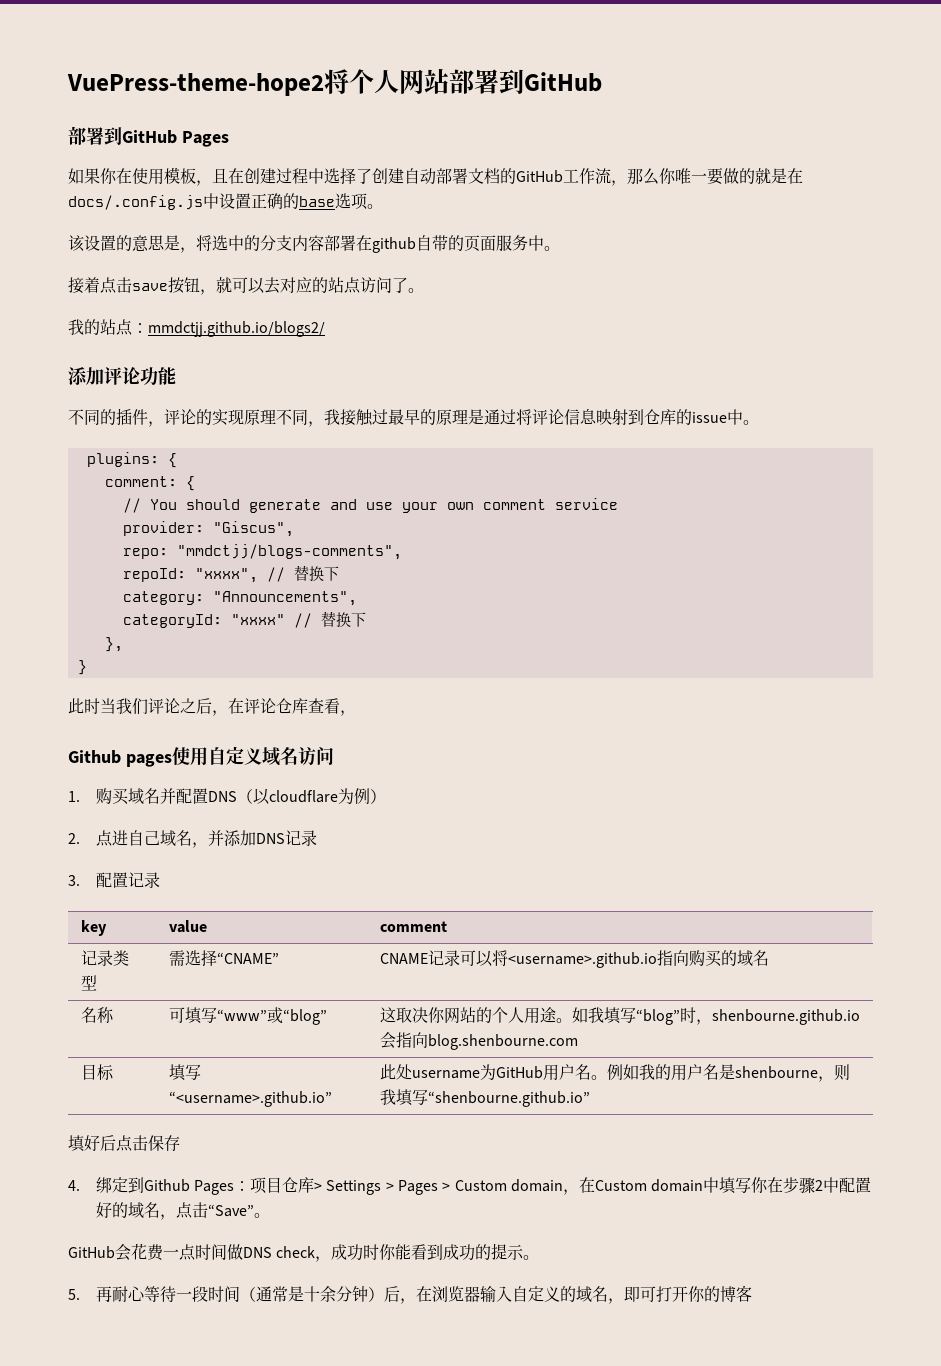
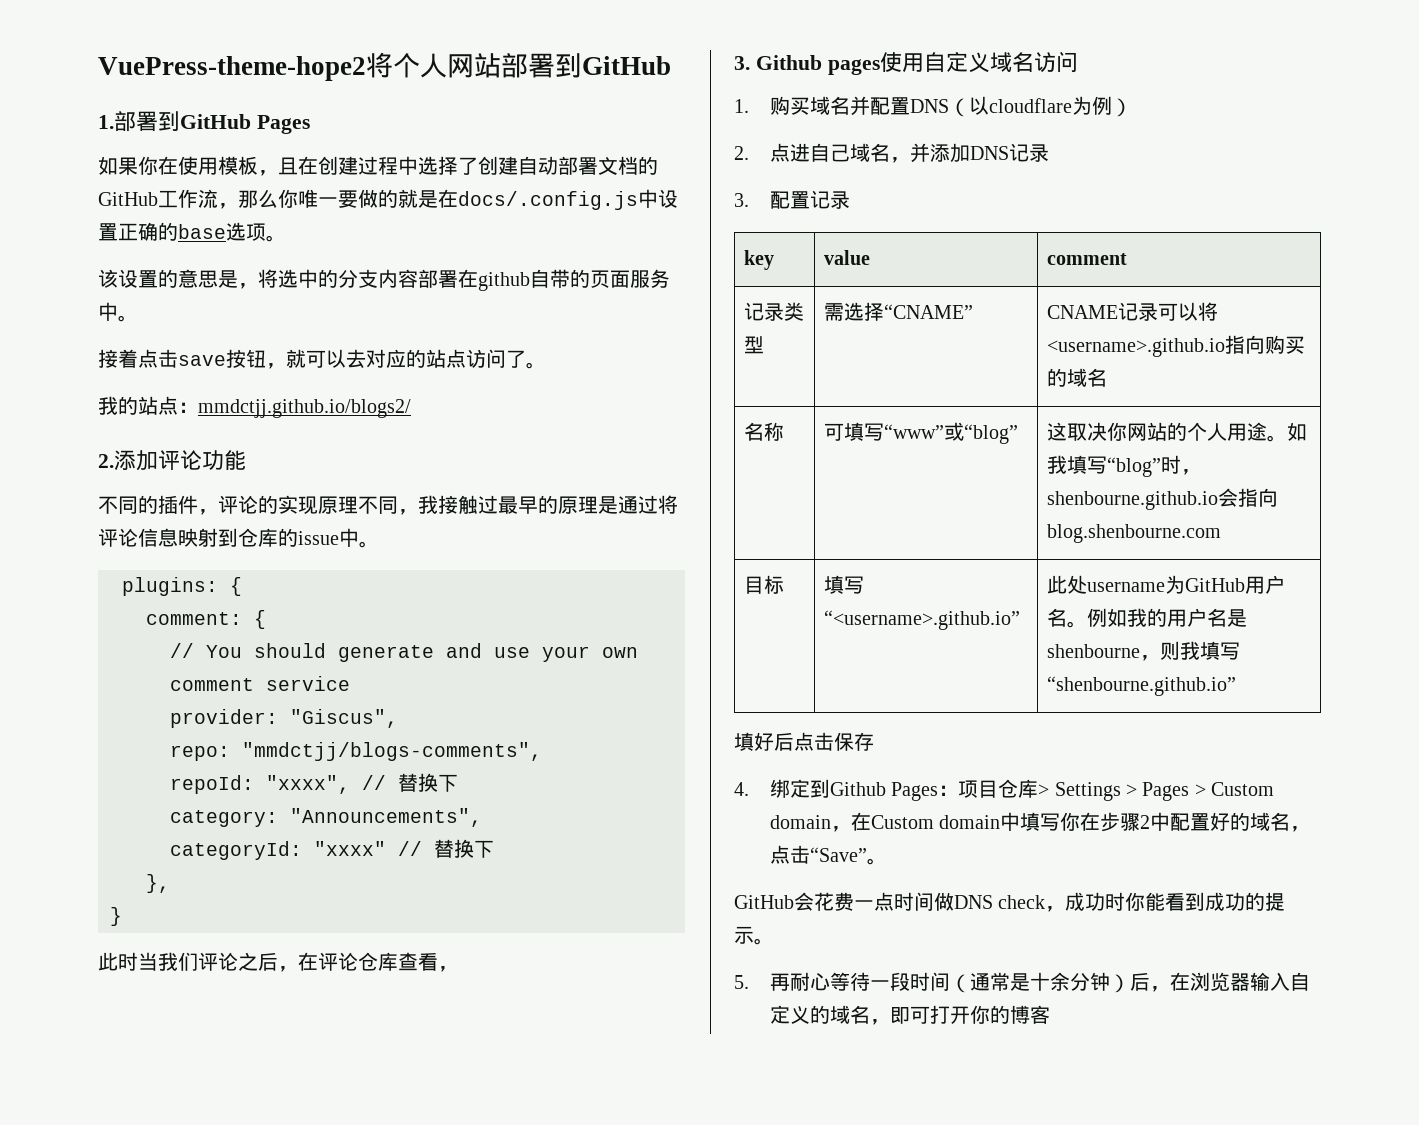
(602, 82) none -> [98,115,114,129] 1.
(325, 329) none -> [98,454,114,468] 2.
(356, 713) none -> [734,56,750,70] 3.

